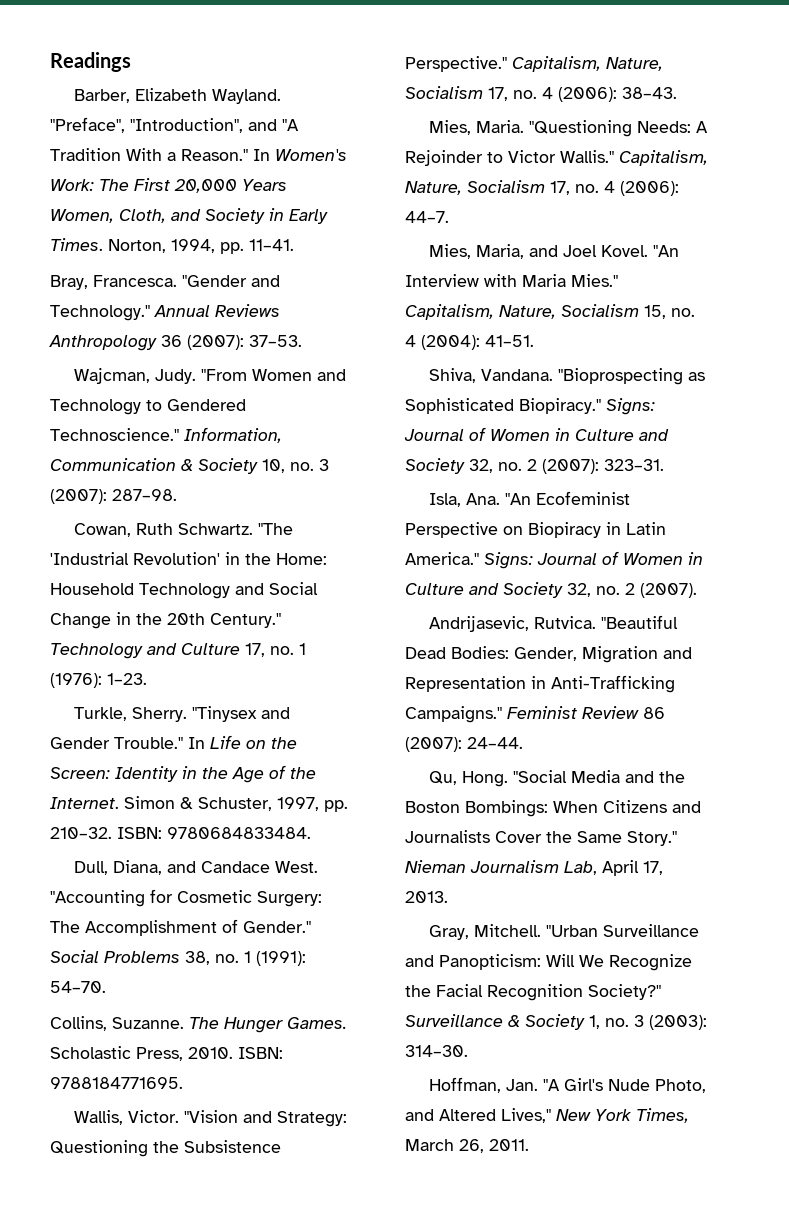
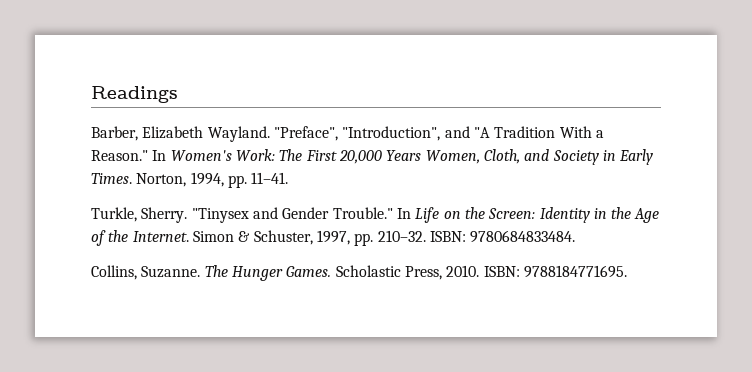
[50,275,280,290] [50,304,280,321] [49,335,302,351] [74,368,347,384] [50,399,246,415] [50,427,282,443] [50,458,329,474] [50,489,177,504] [74,523,294,537] [50,552,327,565] [50,582,318,599] [50,612,281,629] [50,643,306,659] [50,673,147,688] // Bray, Francesca. "Gender and Technology." Annual Reviews Anthropology 36 (2007): 37–53. // Wajcman, Judy. "From Women and Technology to Gendered Technoscience." Information, Communication & Society 10, no. 3 (2007): 287–98. // Cowan, Ruth Schwartz. "The 'Industrial Revolution' in the Home: Household Technology and Social Change in the 20th Century." Technology and Culture 17, no. 1 (1976): 1–23. -> (289, 178) none
[74,860,319,875] [50,889,322,907] [50,919,311,936] [50,950,306,966] [50,981,106,993] // Dull, Diana, and Candace West. "Accounting for Cosmetic Surgery: The Accomplishment of Gender." Social Problems 38, no. 1 (1991): 54–70. -> (576, 236) none
[74,1110,348,1127] [50,1140,281,1157] [405,56,663,72] [405,86,677,102] [429,120,709,137] [405,150,708,166] [405,180,679,196] [405,211,449,223] [429,244,680,259] [405,274,618,287] [405,304,695,320] [405,335,534,350] [429,368,706,385] [405,398,655,415] [404,427,669,441] [405,458,664,474] [429,491,631,507] [405,522,666,538] [405,551,703,569] [405,582,697,598] [429,615,679,632] [405,646,692,663] [405,675,675,693] [405,706,665,723] [405,737,523,752] [429,770,686,787] [405,800,701,817] [405,830,677,846] [405,860,663,876] [405,891,448,903] [429,924,700,940] [405,954,692,971] [405,984,661,1001] [405,1014,707,1030] [405,1045,468,1057] [429,1077,707,1093] [405,1108,689,1123] [405,1139,529,1153] // Wallis, Victor. "Vision and Strategy: Questioning the Subsistence Perspective." Capitalism, Nature, Socialism 17, no. 4 (2006): 38–43. // Mies, Maria. "Questioning Needs: A Rejoinder to Victor Wallis." Capitalism, Nature, Socialism 17, no. 4 (2006): 44–7. // Mies, Maria, and Joel Kovel. "An Interview with Maria Mies." Capitalism, Nature, Socialism 15, no. 4 (2004): 41–51. // Shiva, Vandana. "Bioprospecting as Sophisticated Biopiracy." Signs: Journal of Women in Culture and Society 32, no. 2 (2007): 323–31. // Isla, Ana. "An Ecofeminist Perspective on Biopiracy in Latin America." Signs: Journal of Women in Culture and Society 32, no. 2 (2007). // Andrijasevic, Rutvica. "Beautiful Dead Bodies: Gender, Migration and Representation in Anti-Trafficking Campaigns." Feminist Review 86 (2007): 24–44. // Qu, Hong. "Social Media and the Boston Bombings: When Citizens and Journalists Cover the Same Story." Nieman Journalism Lab, April 17, 2013. // Gray, Mitchell. "Urban Surveillance and Panopticism: Will We Recognize the Facial Recognition Society?" Surveillance & Society 1, no. 3 (2003): 314–30. // Hoffman, Jan. "A Girl's Nude Photo, and Altered Lives," New York Times, March 26, 2011. -> (627, 271) none

